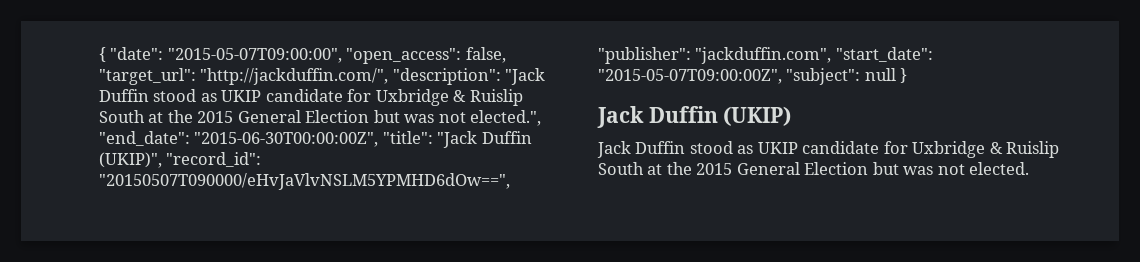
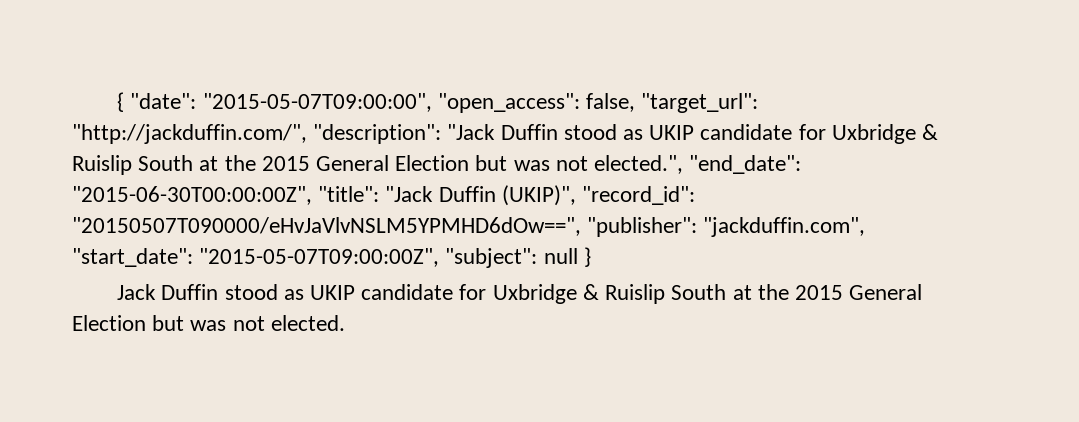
[597,106,792,128] // Jack Duffin (UKIP) -> (591, 257) none

